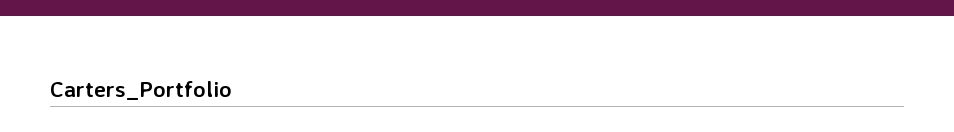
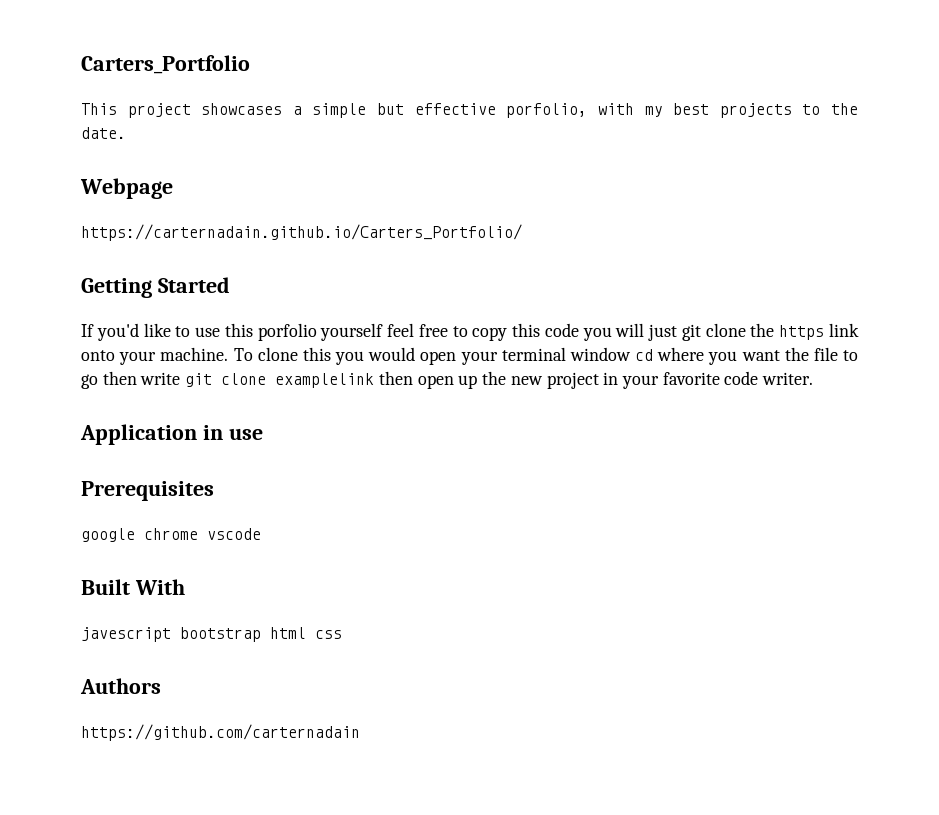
(232, 90) none -> [81,103,859,118] [81,127,126,139] [80,178,173,199] [81,224,522,241] [81,277,230,298] [81,323,860,341] [81,347,858,365] [81,371,814,389] [80,424,263,445] [81,481,214,501] [81,528,261,542] [81,579,185,595] [81,627,342,642] [80,678,161,694] [81,724,360,741] // This project showcases a simple but effective porfolio, with my best projects to the date. // Webpage // https://carternadain.github.io/Carters_Portfolio/ // Getting Started // If you'd like to use this porfolio yourself feel free to copy this code you will just git clone the https link onto your machine. To clone this you would open your terminal window cd where you want the file to go then write git clone examplelink then open up the new project in your favorite code writer. // Application in use // Prerequisites // google chrome vscode // Built With // javescript bootstrap html css // Authors // https://github.com/carternadain

